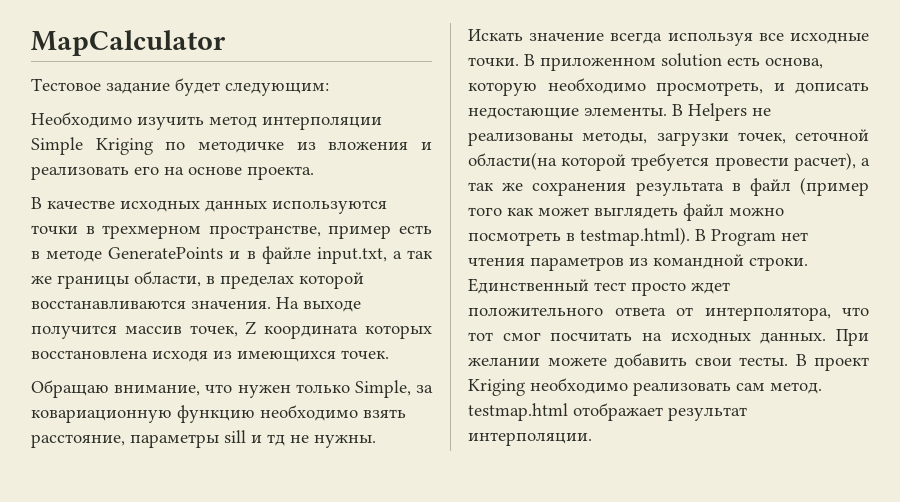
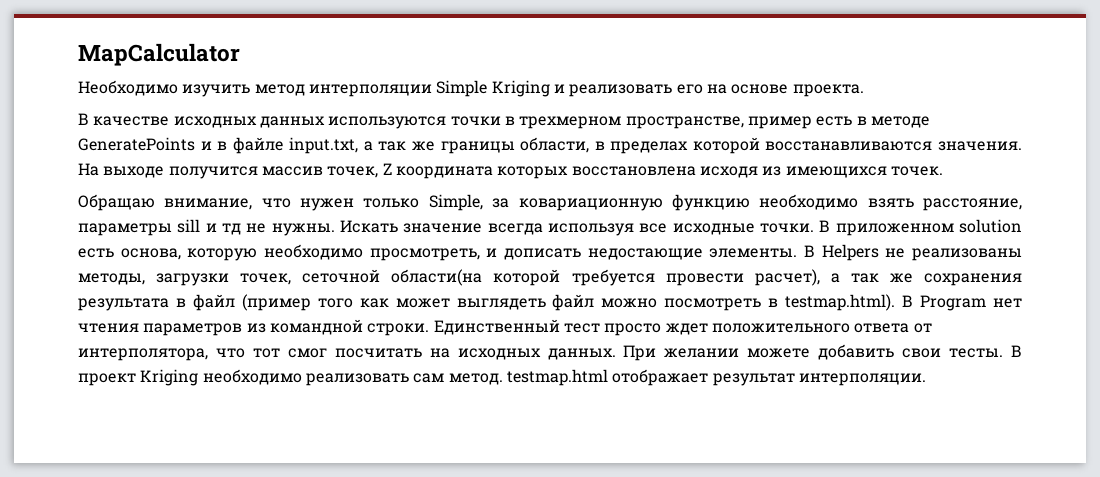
[31,78,329,96] // Тестовое задание будет следующим: -> (240, 54) none
[165,141,409,153] по методичке из вложения -> (550, 88) none

